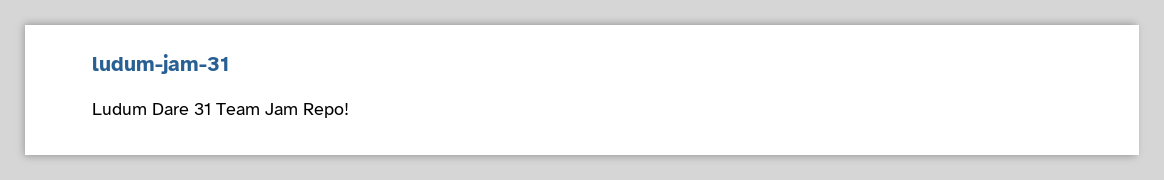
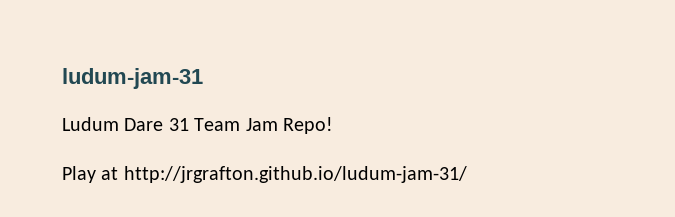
(349, 110) none -> [62,166,467,183] // Play at http://jrgrafton.github.io/ludum-jam-31/

